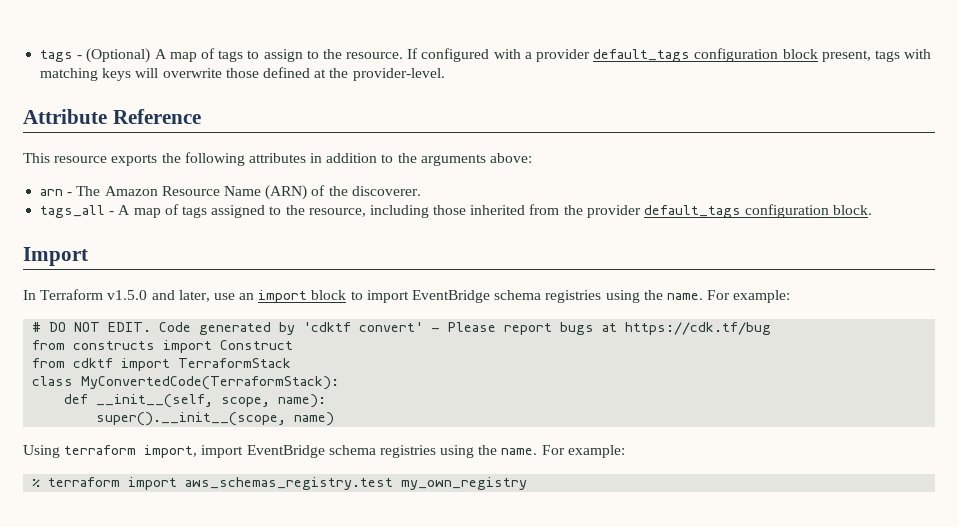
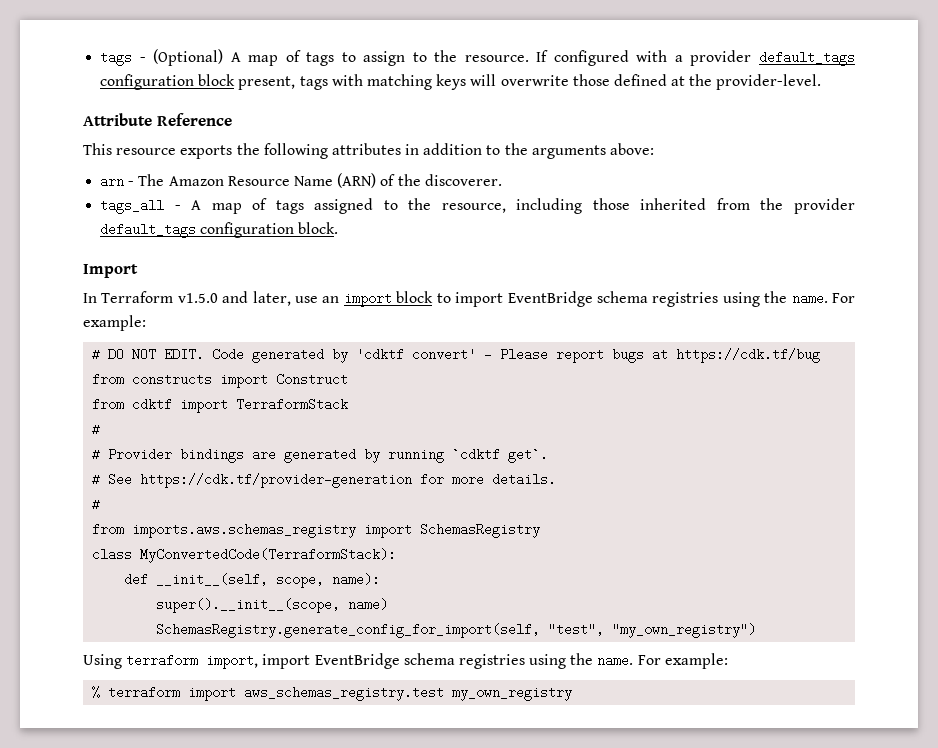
(292, 363) none -> [92,423,101,436] [92,448,549,463] [92,473,557,488] [92,498,101,511] [92,523,541,538] // # // # Provider bindings are generated by running `cdktf get`. // # See https://cdk.tf/provider-generation for more details. // # // from imports.aws.schemas_registry import SchemasRegistry
(335, 419) none -> [156,623,757,638] // SchemasRegistry.generate_config_for_import(self, "test", "my_own_registry")

